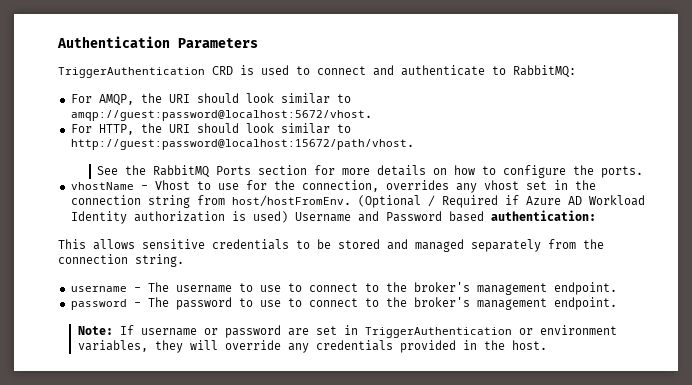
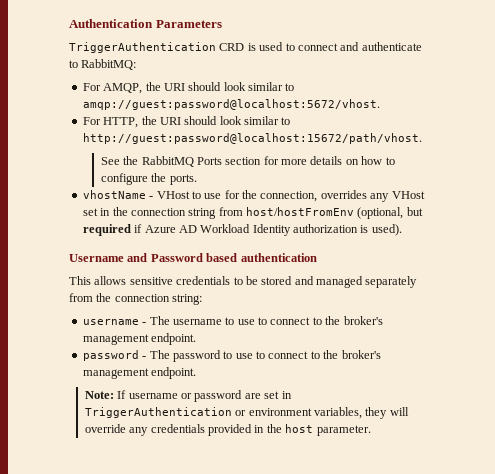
[154,180,190,190] Vhost -> [156,191,190,199] VHost
[483,180,519,190] vhost -> [391,191,425,199] VHost
[231,195,498,208] host/hostFromEnv. (Optional / Required -> [246,207,423,219] [82,224,131,236] host/hostFromEnv (optional, but required
[252,211,288,223] used) -> [371,224,402,236] used). //
[490,210,596,221] authentication: -> [240,253,317,262] authentication
[135,254,184,267] string. -> [172,294,203,305] string:
[511,340,547,350] host. -> [285,424,371,436] host parameter.

